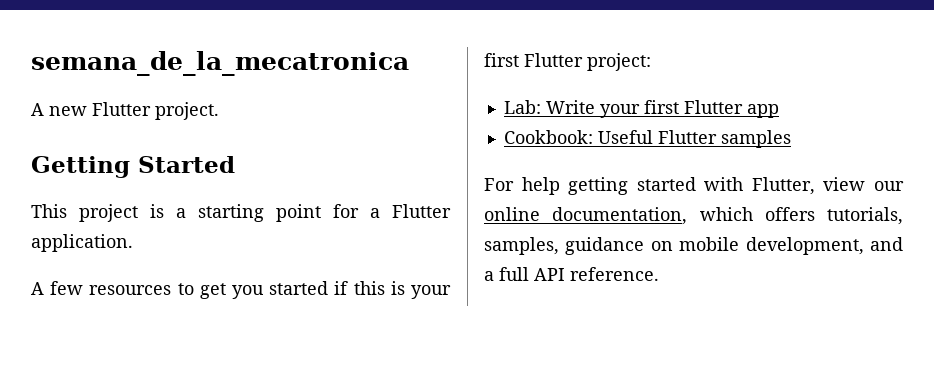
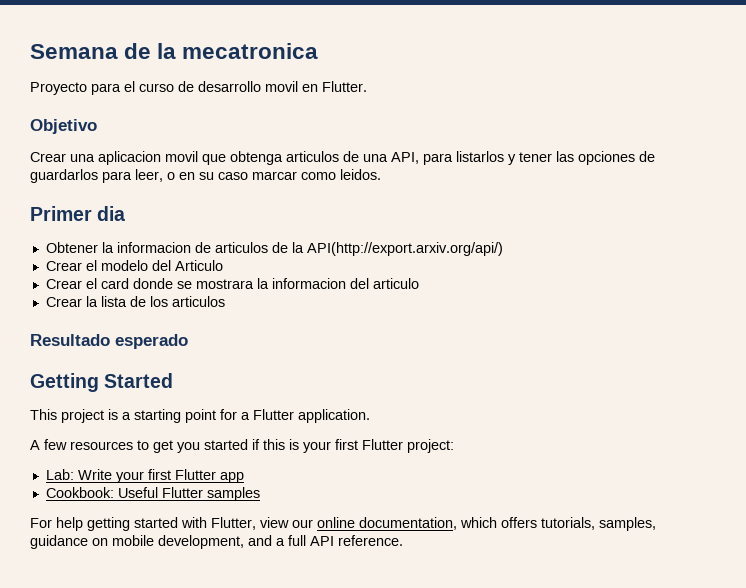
[31,51,409,76] [31,102,219,120] semana_de_la_mecatronica // A new Flutter project. -> [30,43,319,59] [30,81,367,95] [30,119,97,134] [30,151,655,165] [30,169,381,183] [30,206,126,221] [45,242,503,256] [45,260,223,271] [45,278,419,289] [45,296,225,307] [30,334,188,349] Semana de la mecatronica // Proyecto para el curso de desarrollo movil en Flutter. // Objetivo // Crear una aplicacion movil que obtenga articulos de una API, para listarlos y tener las opciones de guardarlos para leer, o en su caso marcar como leidos. // Primer dia // Obtener la informacion de articulos de la API(http://export.arxiv.org/api/) // Crear el modelo del Articulo // Crear el card donde se mostrara la informacion del articulo // Crear la lista de los articulos // Resultado esperado

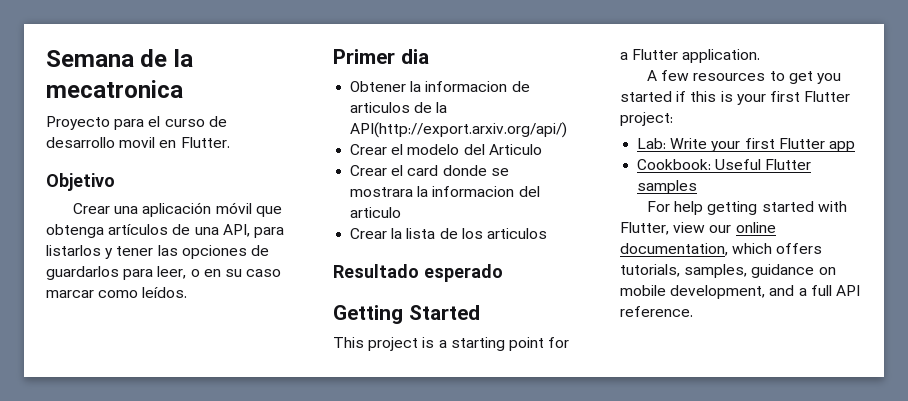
[98,151,198,165] aplicacion movil -> [142,202,252,217] aplicación móvil
[286,151,339,162] articulos -> [108,224,169,235] artículos
[340,169,381,180] leidos. -> [142,287,188,298] leídos.

